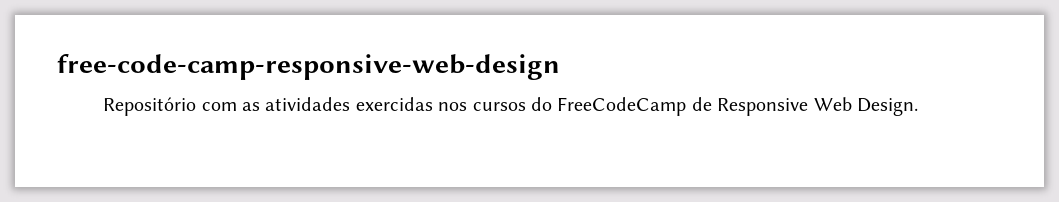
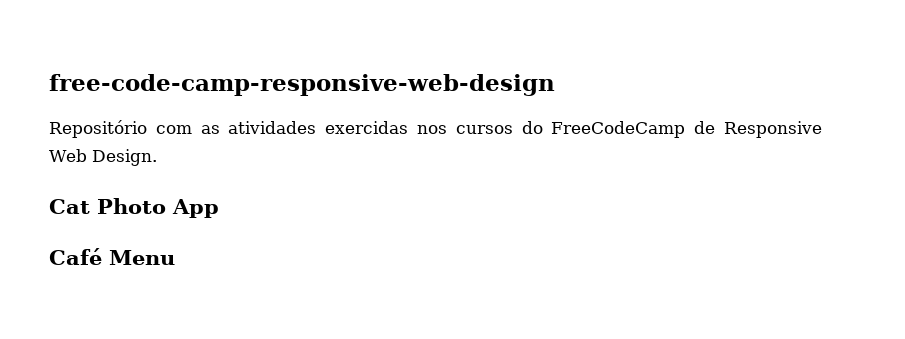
(918, 107) none -> [49,198,219,218] [49,248,175,265] // Cat Photo App // Café Menu

